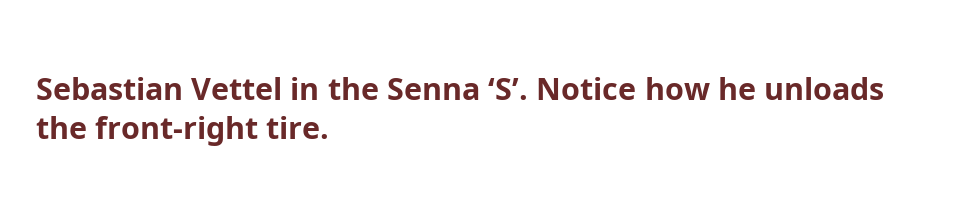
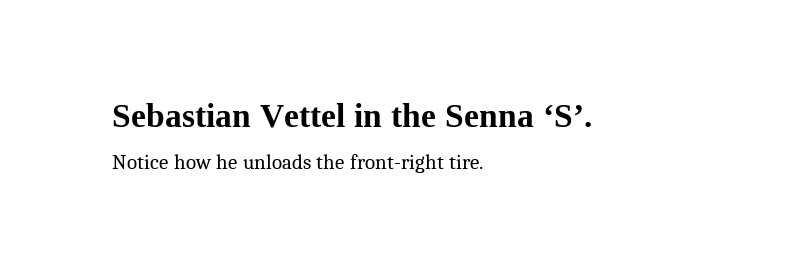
(529, 89) none -> (593, 115) //

